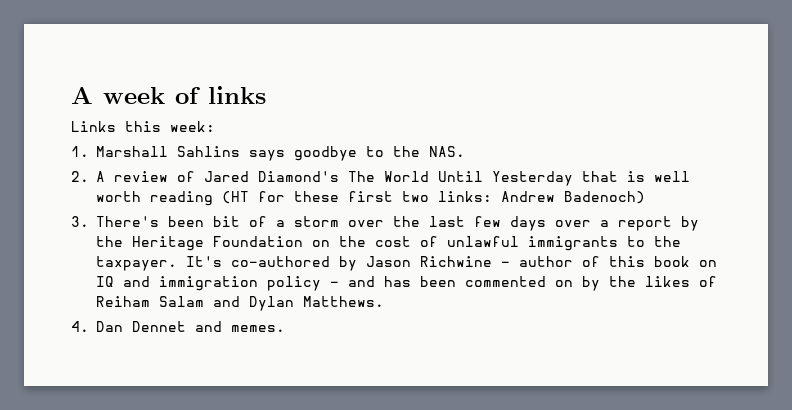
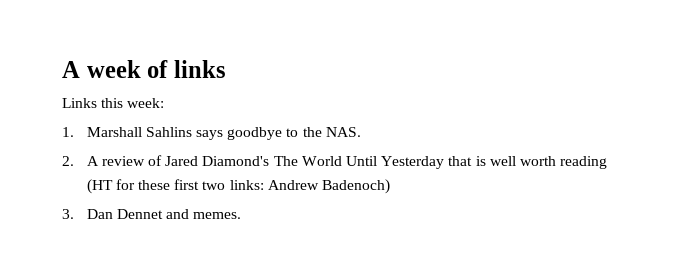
[96,216,699,231] [96,236,681,251] [96,256,717,271] [96,276,717,291] [96,296,384,311] [71,321,89,332] There's been bit of a storm over the last few days over a report by the Heritage Foundation on the cost of unlawful immigrants to the taxpayer. It's co-authored by Jason Richwine - author of this book on IQ and immigration policy - and has been commented on by the likes of Reiham Salam and Dylan Matthews. // 4. -> (74, 214) none

